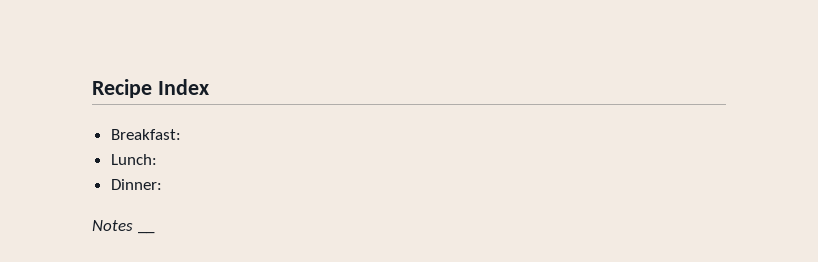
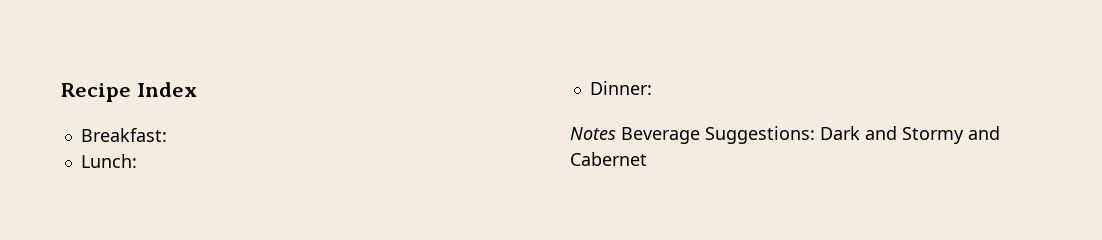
[137,231,155,234] __ -> [621,126,1000,144] [570,152,647,166] Beverage Suggestions: Dark and Stormy and Cabernet

